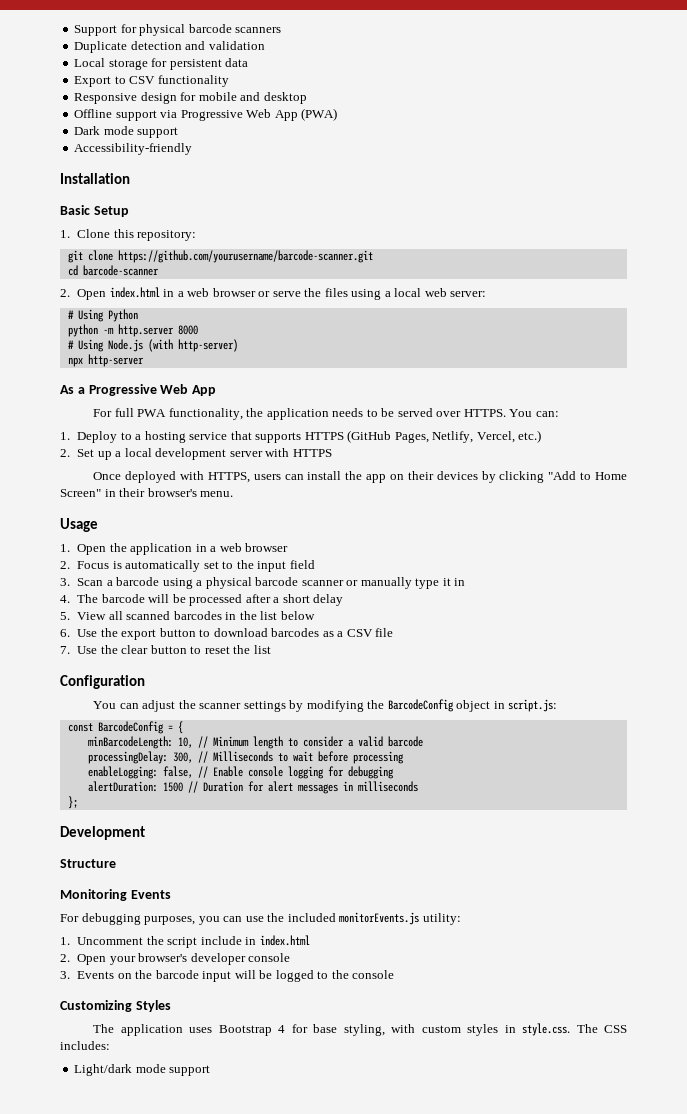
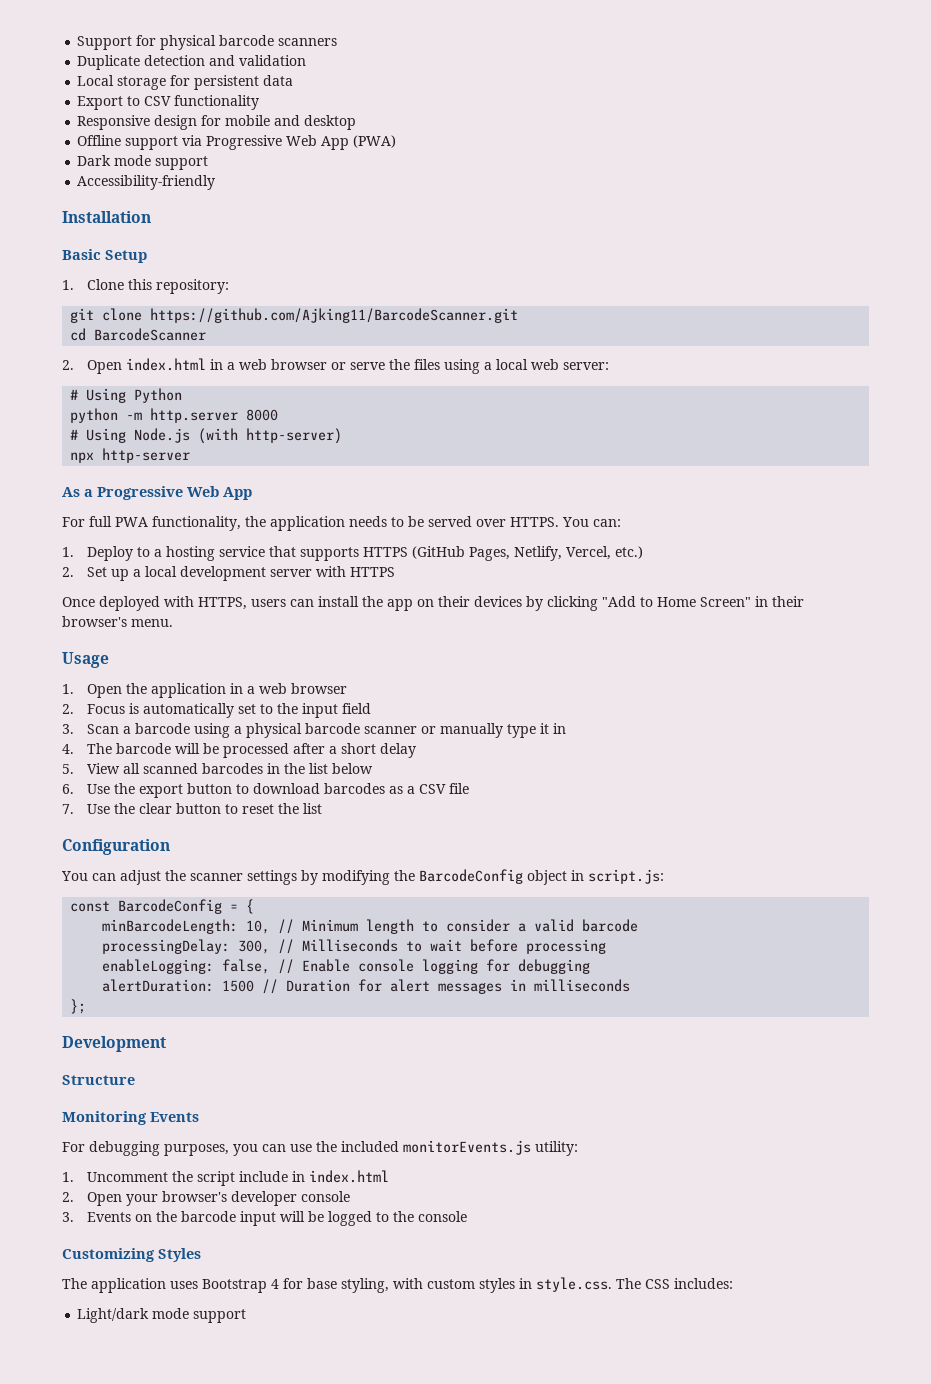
[117,250,373,263] https://github.com/yourusername/barcode-scanner.git -> [150,308,519,323] https://github.com/Ajking11/BarcodeScanner.git
[82,265,159,276] barcode-scanner -> [94,328,207,341] BarcodeScanner

